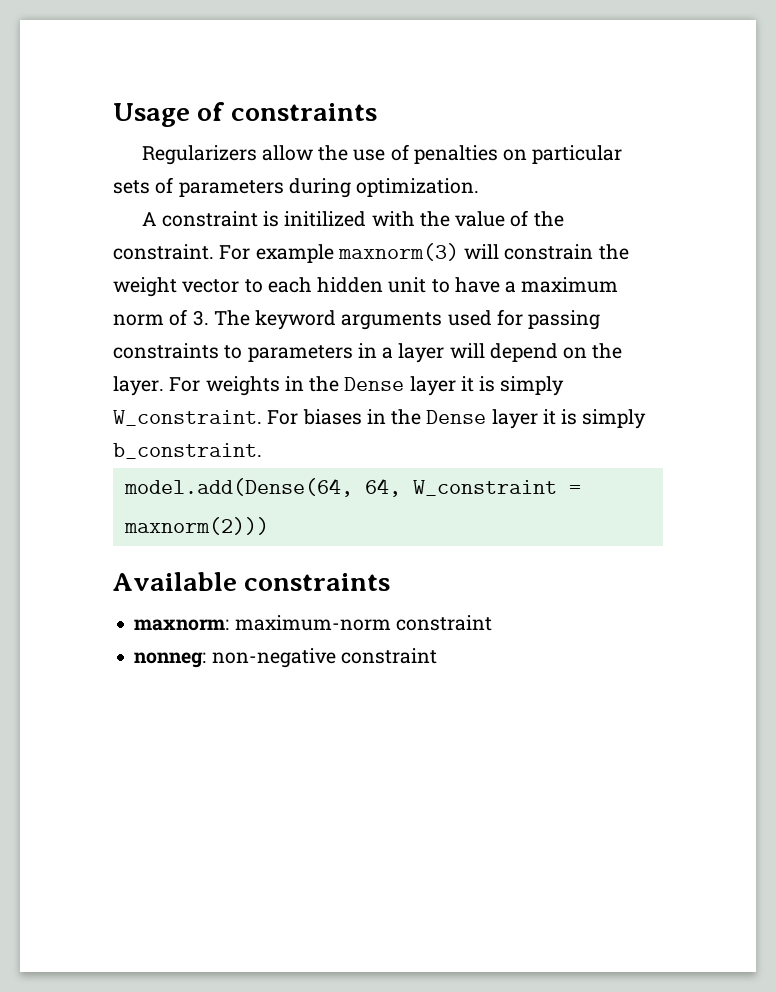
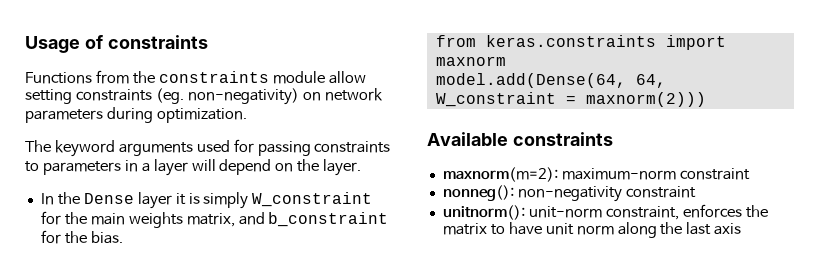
[141,144,623,165] [113,177,480,198] [141,210,564,227] [113,243,629,263] [113,277,619,297] [113,309,209,326] Regularizers allow the use of penalties on particular sets of parameters during optimization. // A constraint is initilized with the value of the constraint. For example maxnorm(3) will constrain the weight vector to each hidden unit to have a maximum norm of 3. -> [25,70,366,84] [25,88,383,105] [25,107,247,123] Functions from the constraints module allow setting constraints (eg. non-negativity) on network parameters during optimization. //
[169,376,565,396] [113,409,647,429] [113,443,262,459] For weights in the Dense layer it is simply W_constraint. For biases in the Dense layer it is simply b_constraint. -> [40,192,373,209] [40,211,389,228] [40,230,123,244] [435,35,726,50] [435,56,506,66] // In the Dense layer it is simply W_constraint for the main weights matrix, and b_constraint for the bias. // from keras.constraints import maxnorm
[134,619,230,631] maxnorm: -> [442,167,558,182] maxnorm(m=2):
[134,648,437,668] nonneg: non-negative constraint -> [442,185,696,202] [442,204,768,220] [442,222,742,238] nonneg(): non-negativity constraint // unitnorm(): unit-norm constraint, enforces the matrix to have unit norm along the last axis

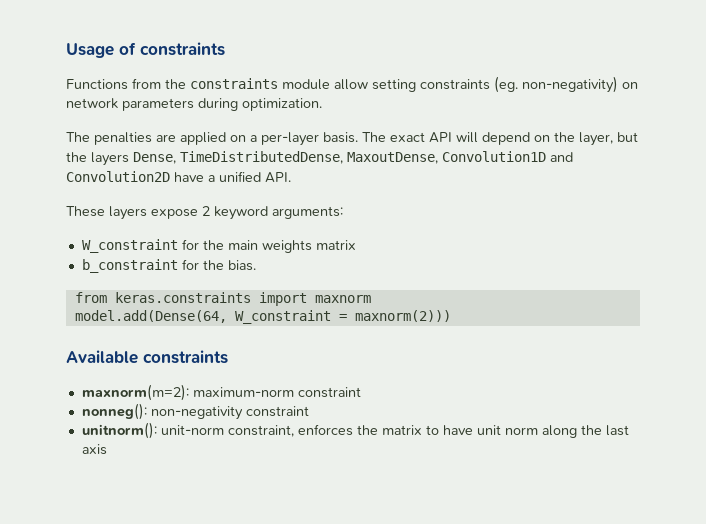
[54,139,391,157] [25,159,362,176] [40,192,249,209] keyword arguments used for passing constraints to parameters in a layer will depend on the layer. // In the Dense layer it is simply -> [94,132,638,146] [66,151,573,166] [66,171,291,183] [66,206,343,220] penalties are applied on a per-layer basis. The exact API will depend on the layer, but the layers Dense, TimeDistributedDense, MaxoutDense, Convolution1D and Convolution2D have a unified API. // These layers expose 2 keyword arguments: //
[186,212,265,227] matrix, and -> [315,240,356,250] matrix //
[635,74,666,88] 64, -> (227, 316) none

